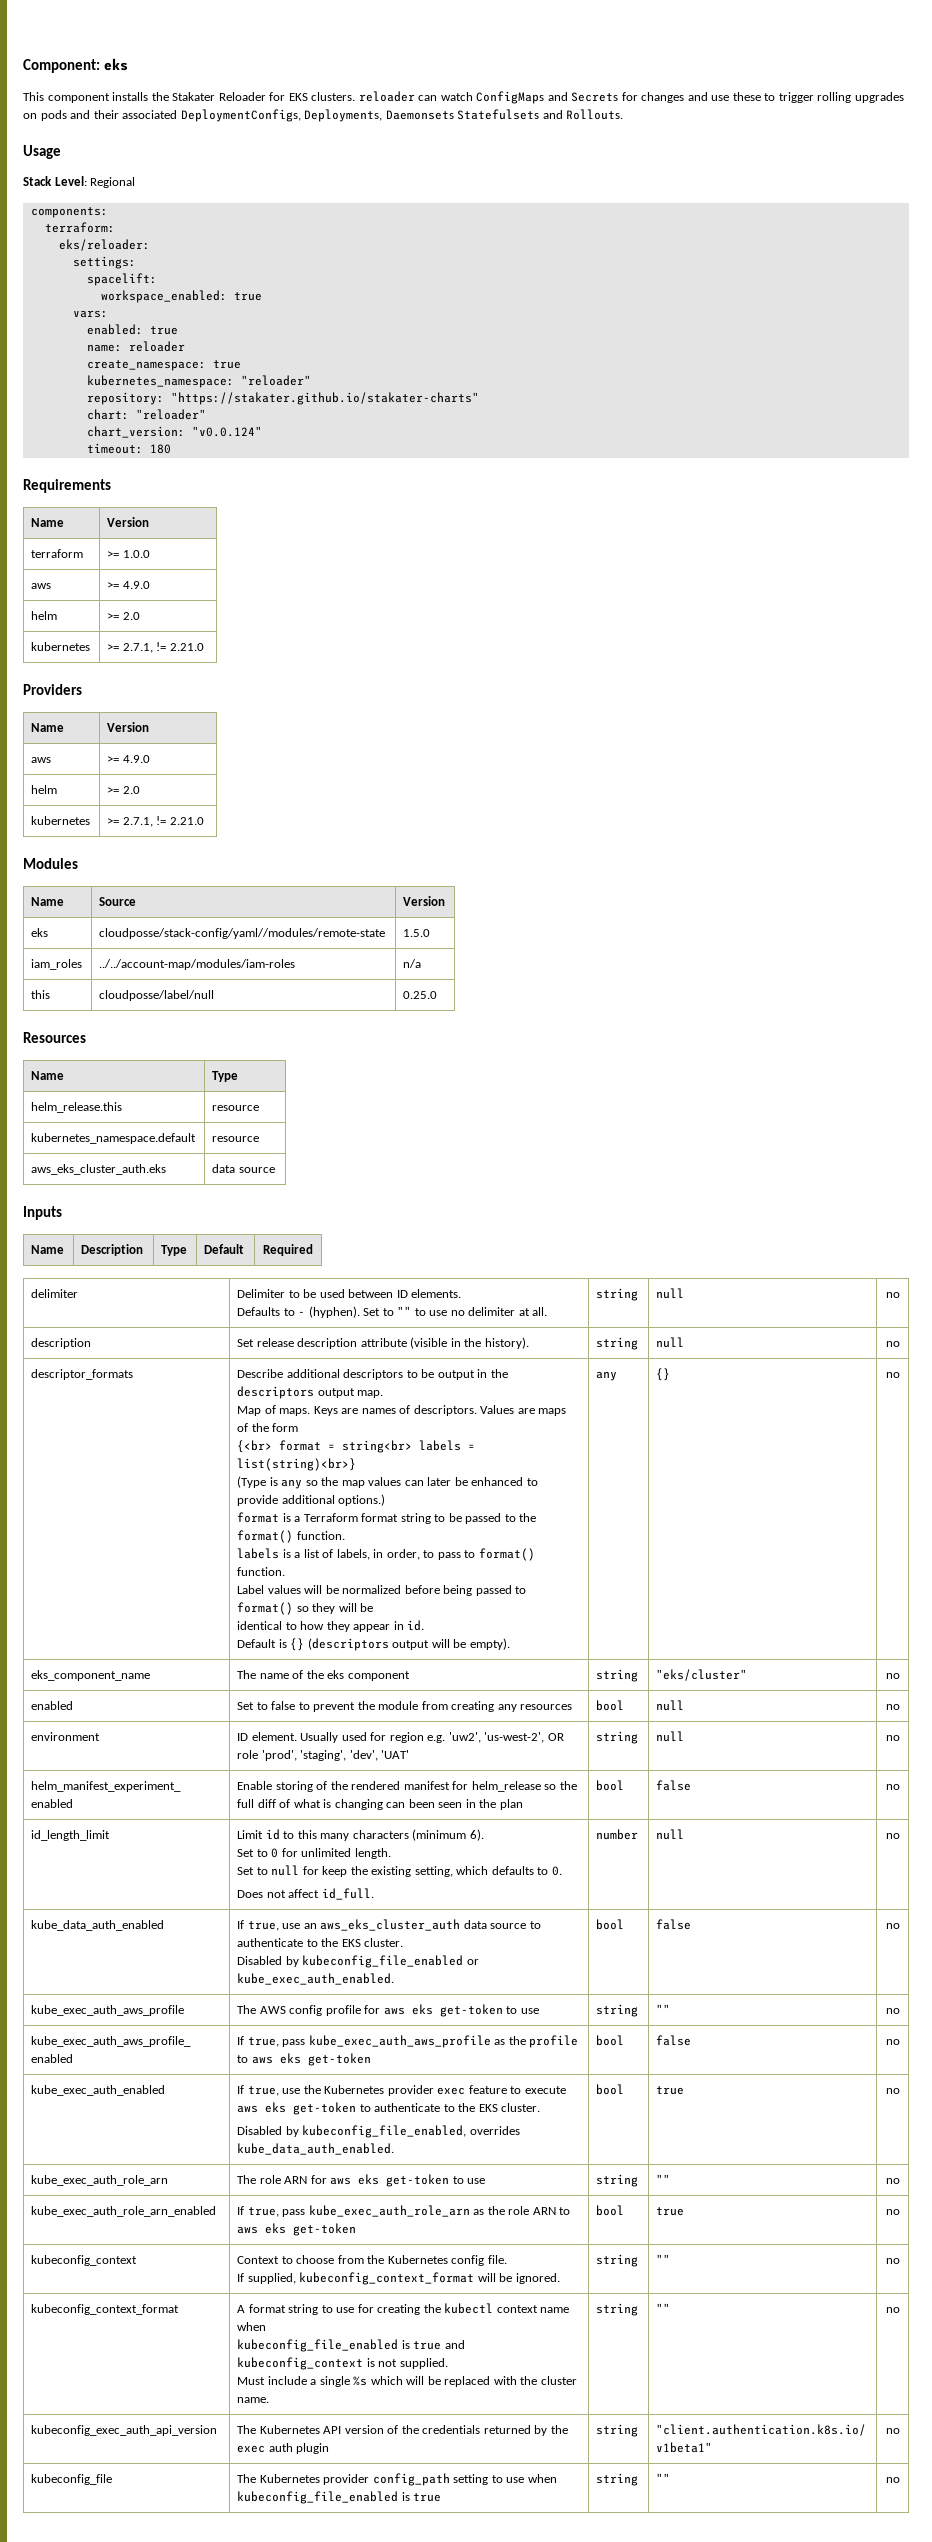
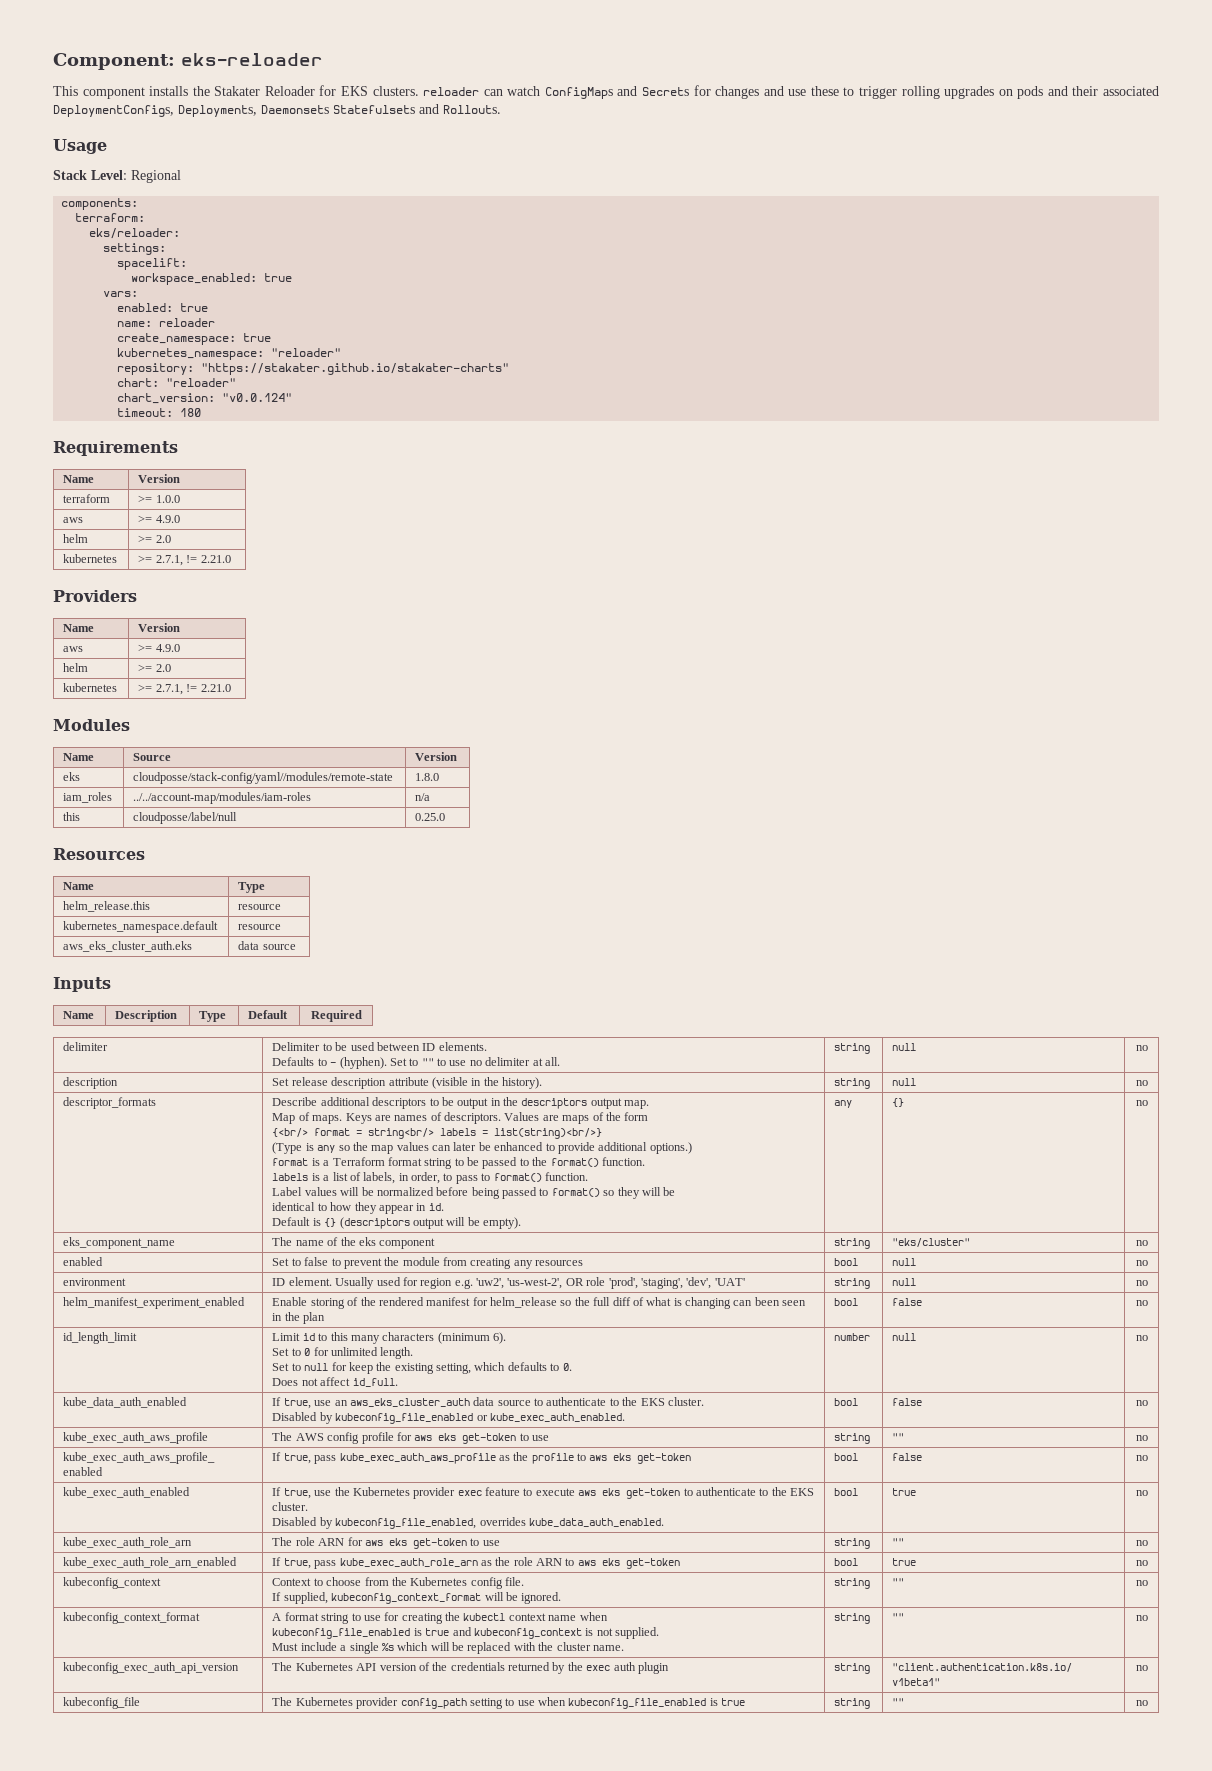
[104,58,129,71] eks -> [181,53,323,66] eks-reloader
[403,929,431,937] 1.5.0 -> [415,773,440,781] 1.8.0
[237,1440,273,1453] {<br> -> [272,1128,309,1137] {<br/>
[342,1440,413,1453] string<br> -> [368,1128,435,1139] string<br/>
[237,1458,357,1471] list(string)<br>} -> [494,1128,603,1139] list(string)<br/>}

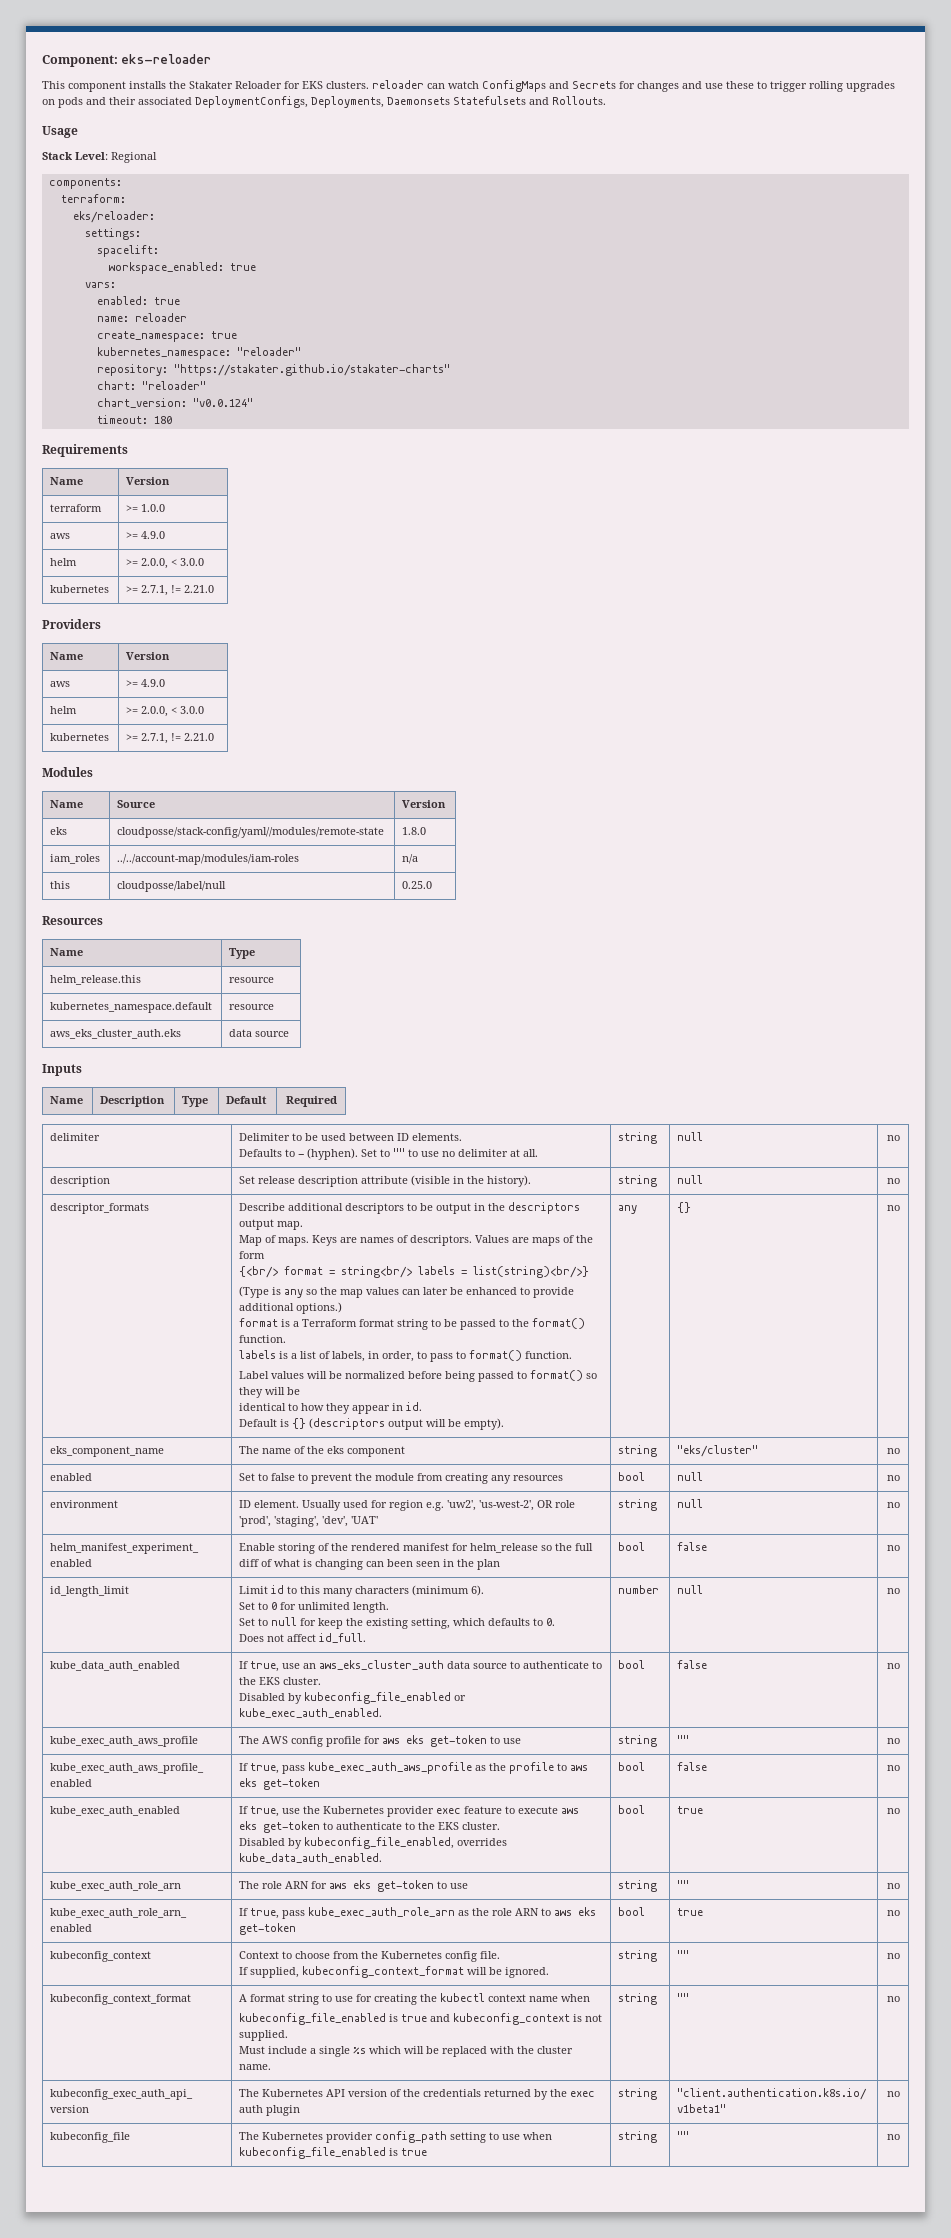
[155,535,171,543] 2.0 -> [141,558,205,569] 2.0.0, < 3.0.0
[155,664,171,672] 2.0 -> [141,706,205,717] 2.0.0, < 3.0.0

